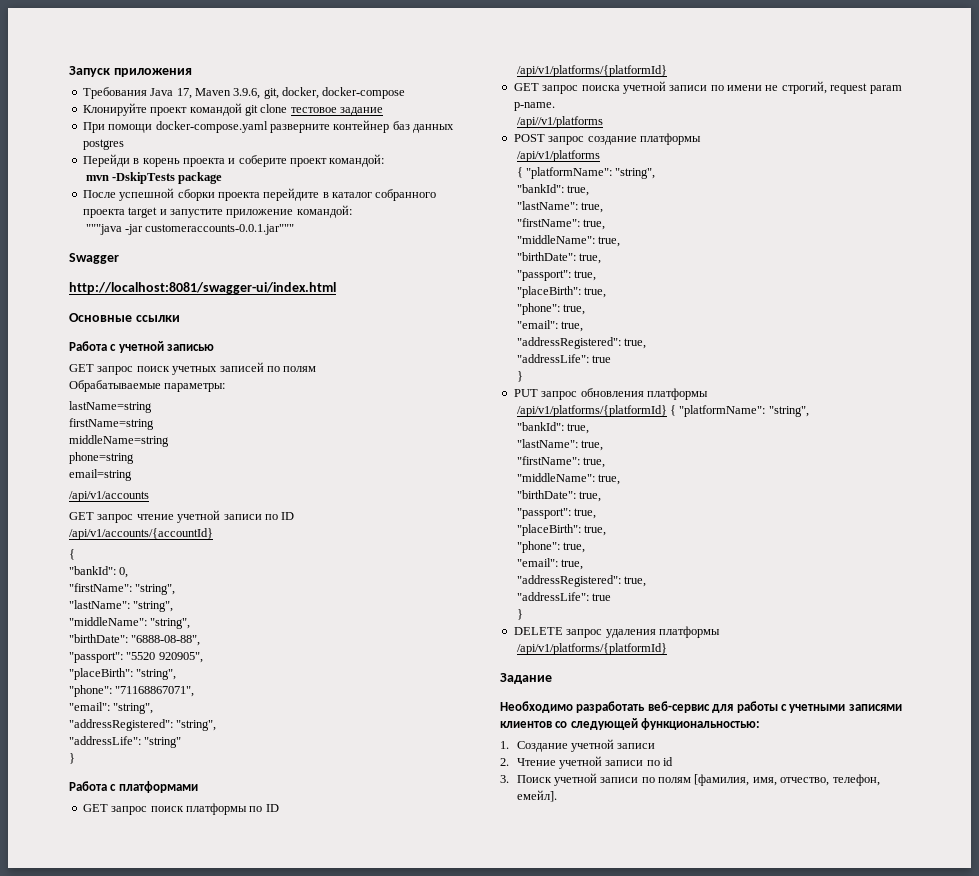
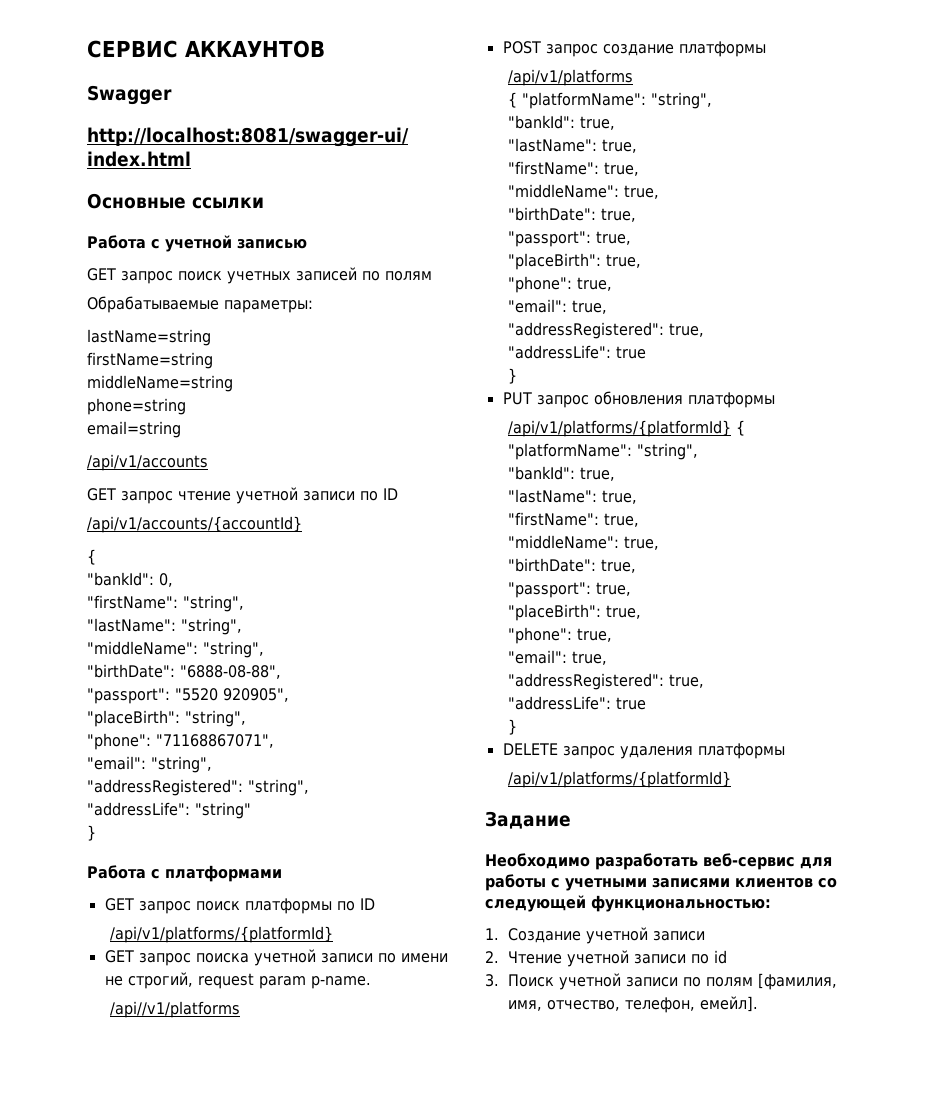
[69,66,192,77] [82,87,406,99] [82,103,383,116] [82,120,454,133] [82,139,124,150] [82,154,385,167] [85,172,223,184] [82,188,437,201] [82,205,352,218] [85,224,295,235] Запуск приложения // Требования Java 17, Maven 3.9.6, git, docker, docker-compose // Клонируйте проект командой git clone тестовое задание // При помощи docker-compose.yaml разверните контейнер баз данных postgres // Перейди в корень проекта и соберите проект командой: // mvn -DskipTests package // После успешной сборки проекта перейдите в каталог собранного проекта target и запустите приложение командой: // """java -jar customeraccounts-0.0.1.jar""" -> [87,40,325,58] СЕРВИС АККАУНТОВ

